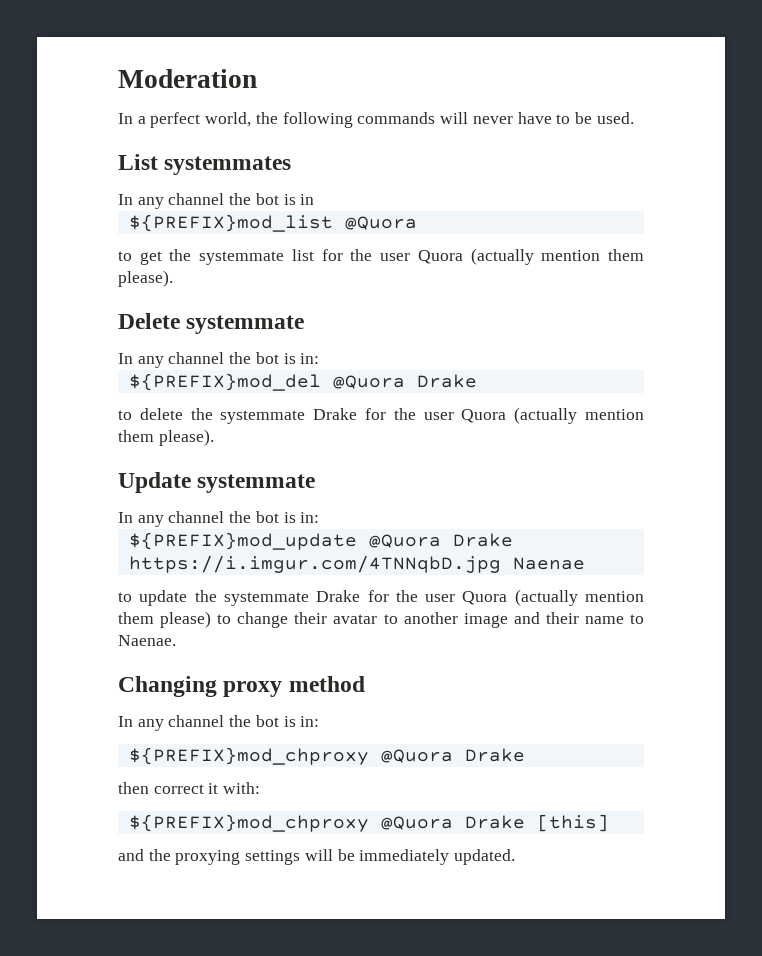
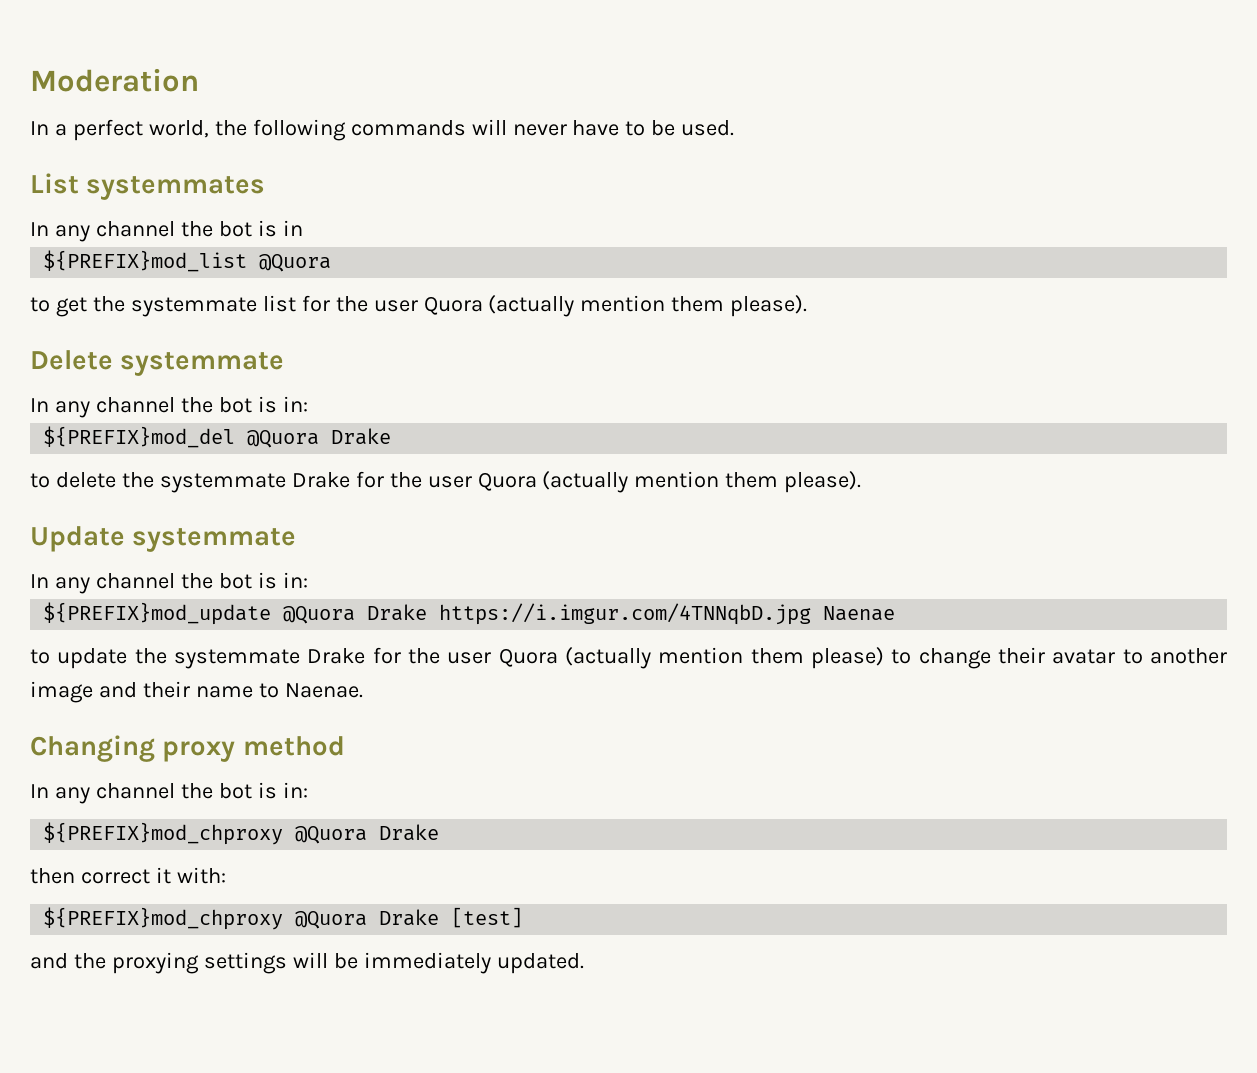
[536,814,609,832] [this] -> [451,907,524,928] [test]

